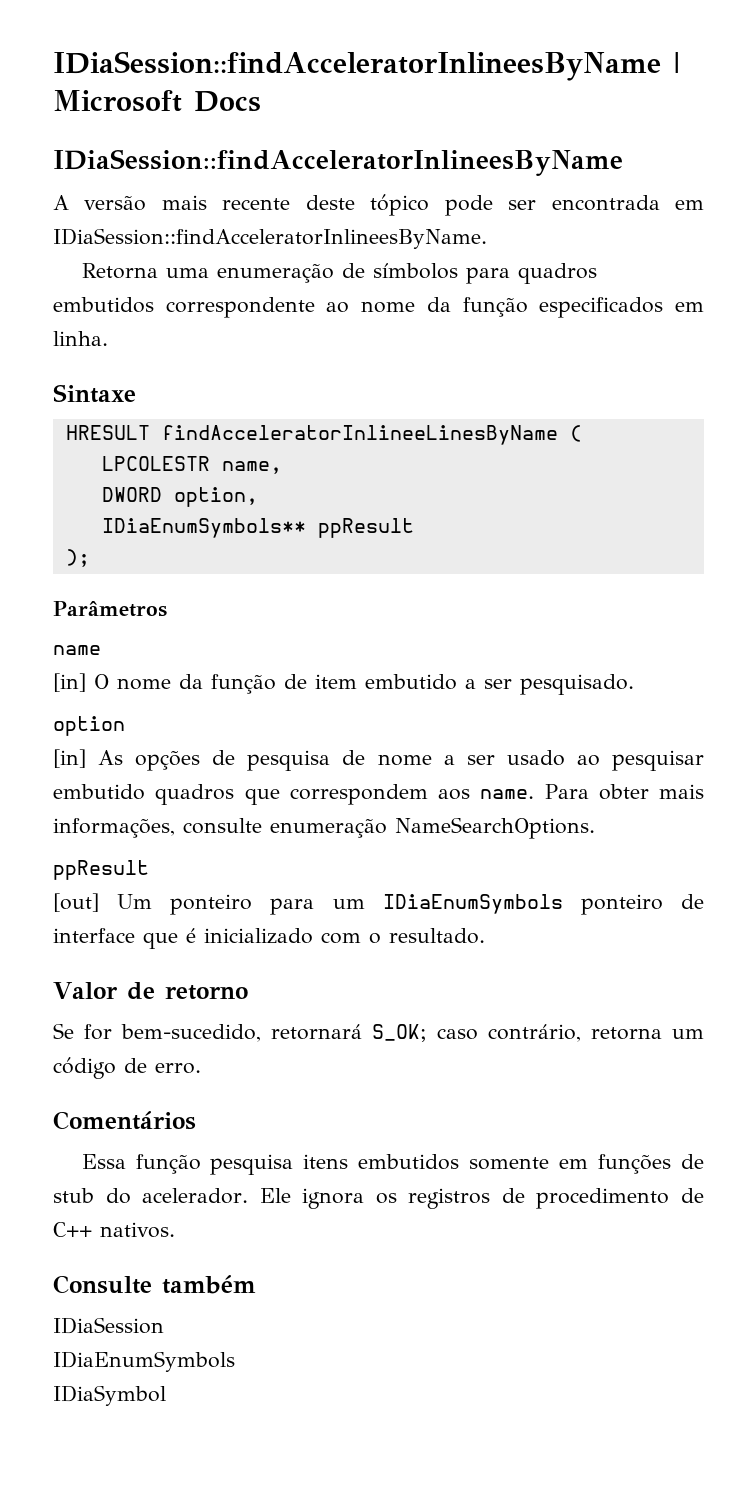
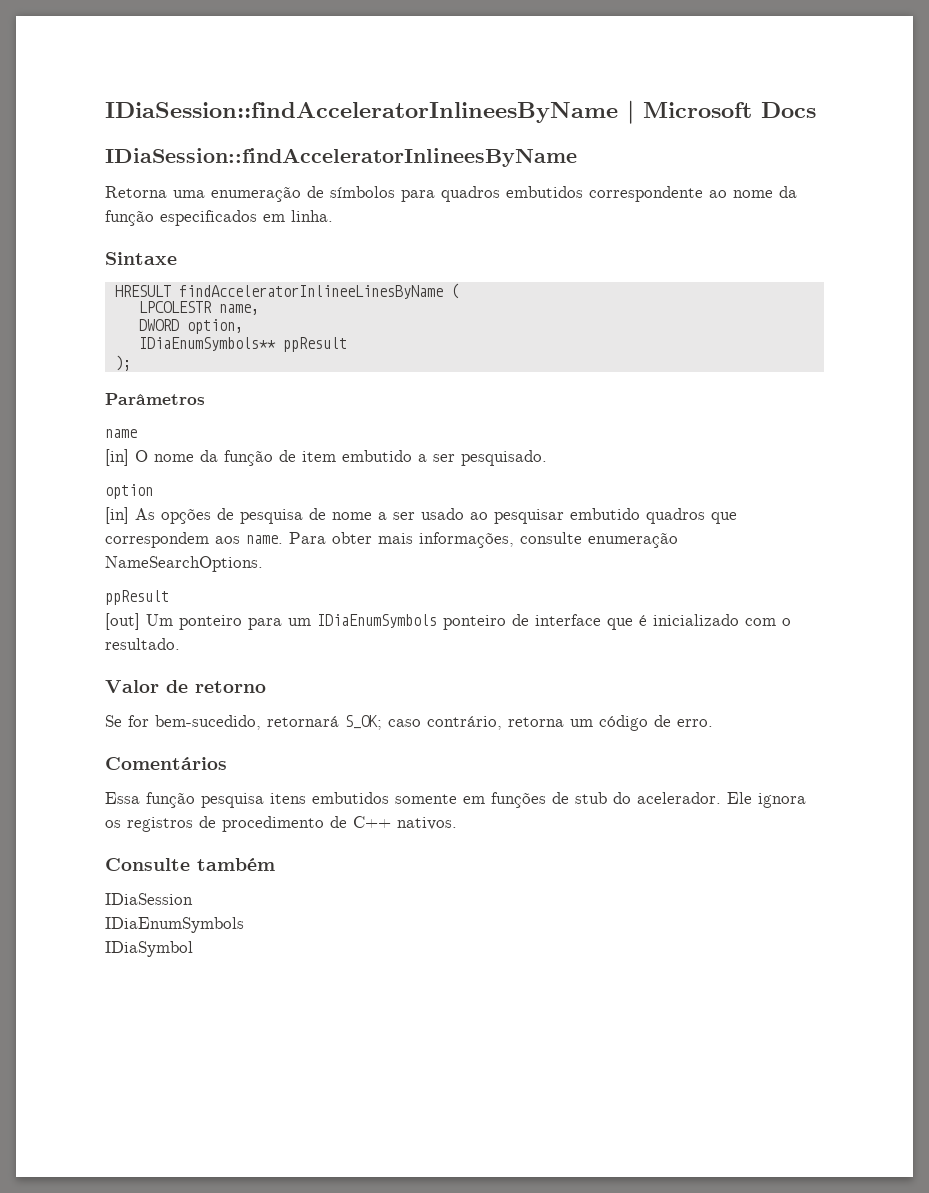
[53,194,705,216] [53,228,487,249] // A versão mais recente deste tópico pode ser encontrada em IDiaSession::findAcceleratorInlineesByName. -> (577, 157) none

